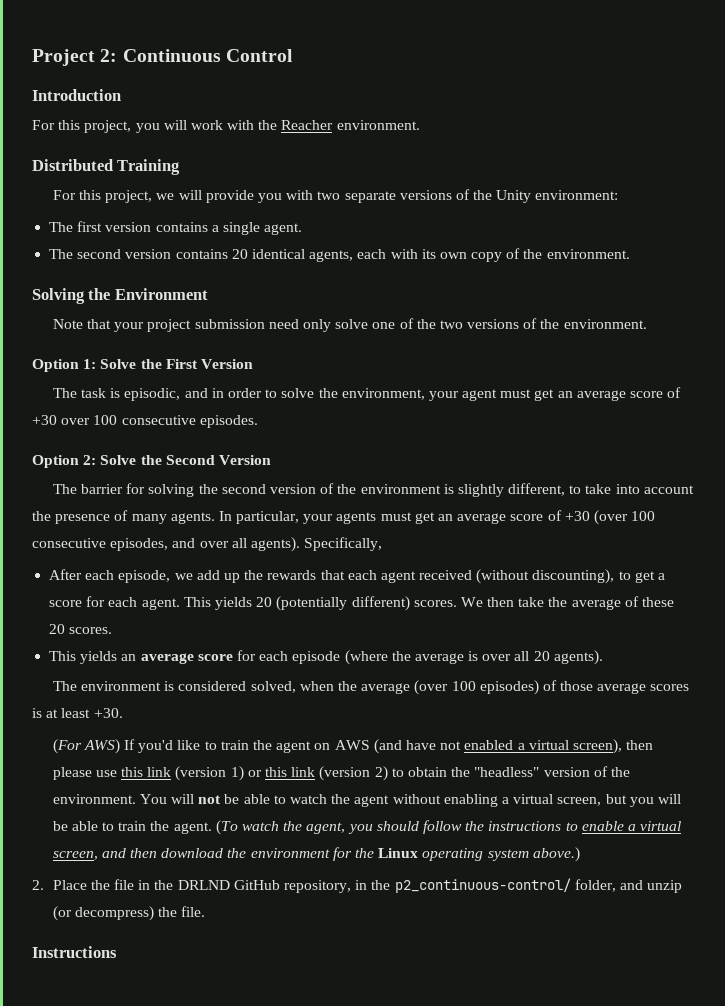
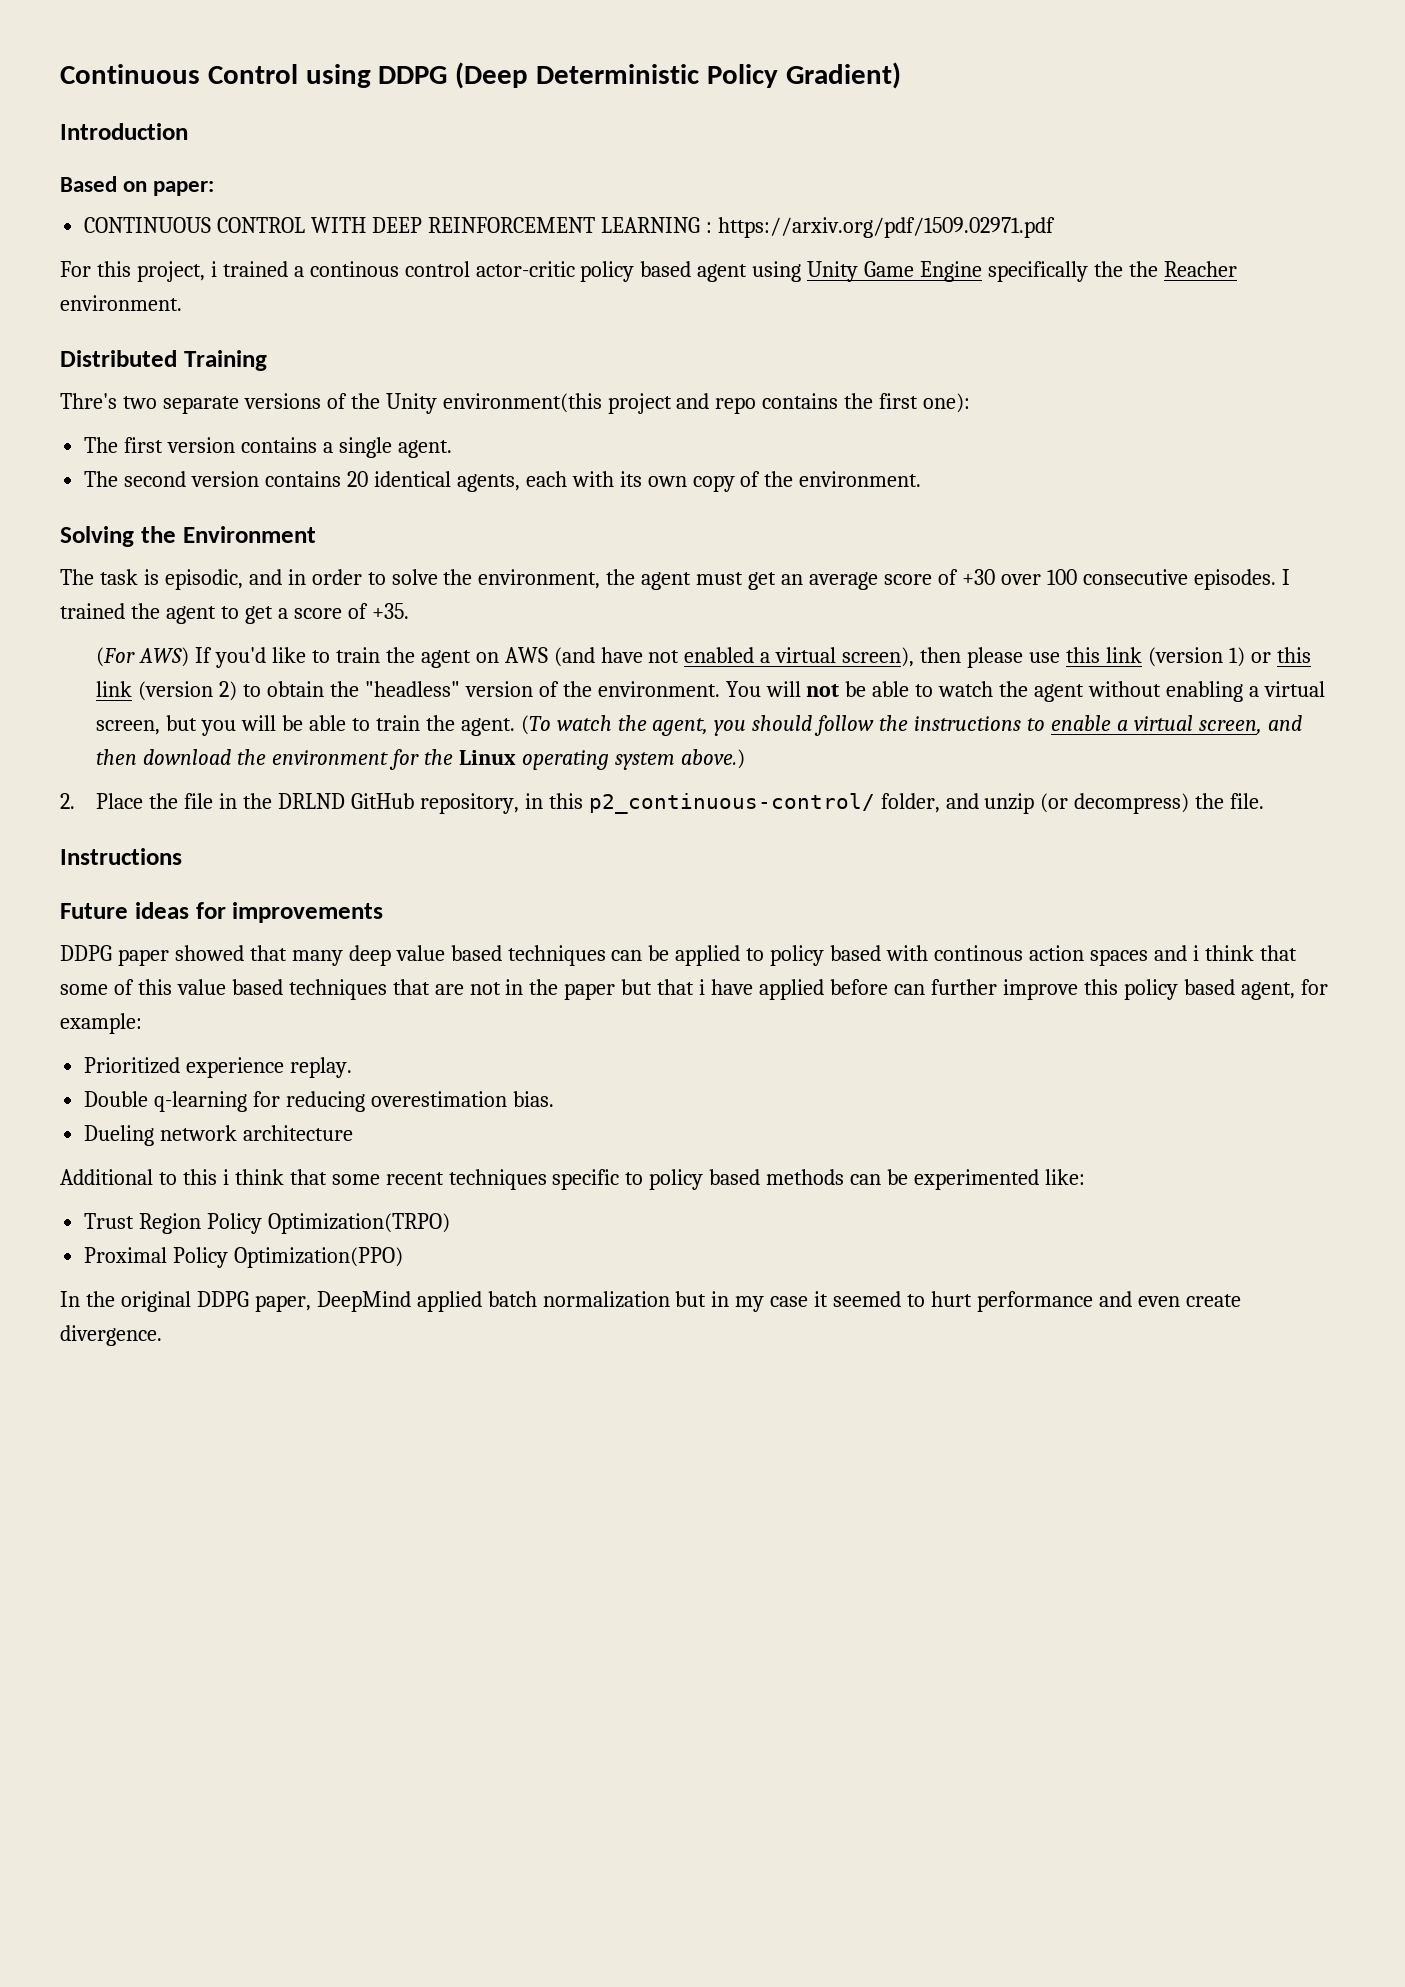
[32,49,118,66] Project 2: -> (60, 74) none
[32,89,121,101] [32,120,255,133] // Introduction // For this project, you will work with -> [305,62,901,89] [60,123,188,140] [60,176,215,196] [84,217,1055,238] [60,261,1123,282] using DDPG (Deep Deterministic Policy Gradient) // Introduction // Based on paper: // CONTINUOUS CONTROL WITH DEEP REINFORCEMENT LEARNING : https://arxiv.org/pdf/1509.02971.pdf // For this project, i trained a continous control actor-critic policy based agent using Unity Game Engine specifically the
[52,190,314,203] For this project, we will provide you with -> [60,393,117,409] Thre's
[535,190,619,200] environment: -> [442,393,971,414] environment(this project and repo contains the first one):
[52,318,647,332] [32,359,253,372] // Note that your project submission need only solve one of the two versions of the environment. // Option 1: Solve the First Version -> (316, 534) none
[428,391,459,401] your -> [606,569,636,585] the
[32,455,271,468] [52,483,694,497] [32,510,656,525] [32,537,383,552] [49,569,666,584] [49,596,675,611] [49,624,113,634] [49,650,603,665] [52,680,690,695] [32,708,123,718] // Option 2: Solve the Second Version // The barrier for solving the second version of the environment is slightly different, to take into account the presence of many agents. In particular, your agents must get an average score of +30 (over 100 consecutive episodes, and over all agents). Specifically, // After each episode, we add up the rewards that each agent received (without discounting), to get a score for each agent. This yields 20 (potentially different) scores. We then take the average of these 20 scores. // This yields an average score for each episode (where the average is over all 20 agents). // The environment is considered solved, when the average (over 100 episodes) of those average scores is at least +30. -> [1281,569,1290,585] [60,603,409,624] I trained the agent to get a score of +35.
[371,880,391,890] the -> [548,793,583,809] this
(117, 952) none -> [60,902,384,923] [60,945,1297,966] [60,979,1328,1000] [60,1013,142,1034] [84,1057,353,1078] [84,1091,554,1112] [84,1125,354,1146] [60,1169,1085,1190] [84,1213,451,1234] [84,1247,404,1268] [60,1291,1241,1312] [60,1325,162,1346] // Future ideas for improvements // DDPG paper showed that many deep value based techniques can be applied to policy based with continous action spaces and i think that some of this value based techniques that are not in the paper but that i have applied before can further improve this policy based agent, for example: // Prioritized experience replay. // Double q-learning for reducing overestimation bias. // Dueling network architecture // Additional to this i think that some recent techniques specific to policy based methods can be experimented like: // Trust Region Policy Optimization(TRPO) // Proximal Policy Optimization(PPO) // In the original DDPG paper, DeepMind applied batch normalization but in my case it seemed to hurt performance and even create divergence.

